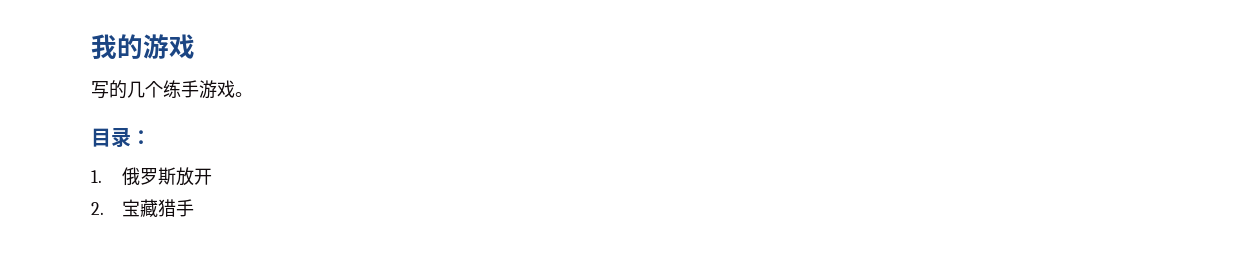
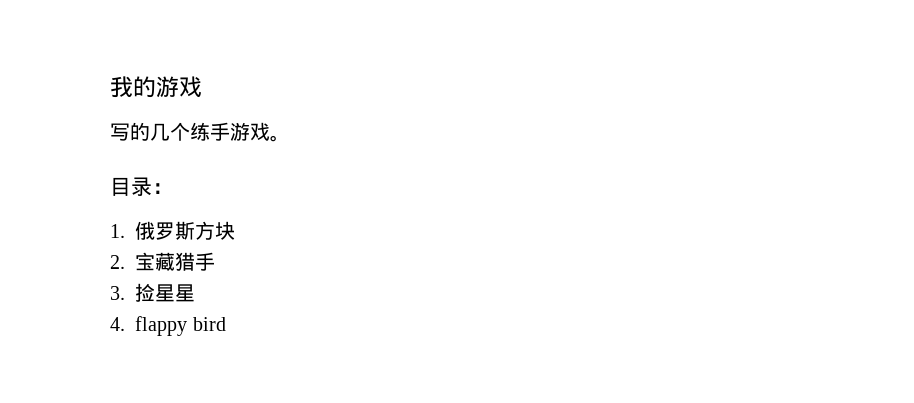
[175,167,212,186] 放开 -> [195,221,236,240] 方块
(194, 208) none -> [110,283,196,302] [110,316,226,336] // 3.捡星星 // 4. flappy bird

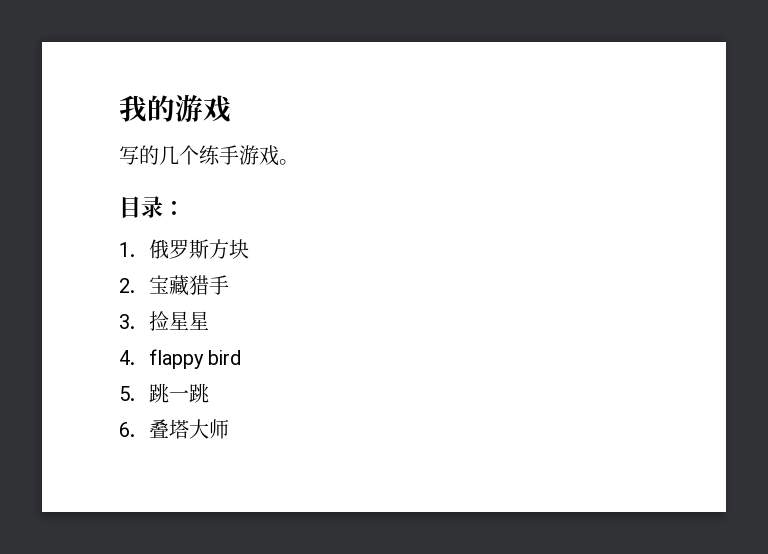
(226, 324) none -> [119,383,209,403] [119,419,229,439] // 5.跳一跳 // 6.叠塔大师

